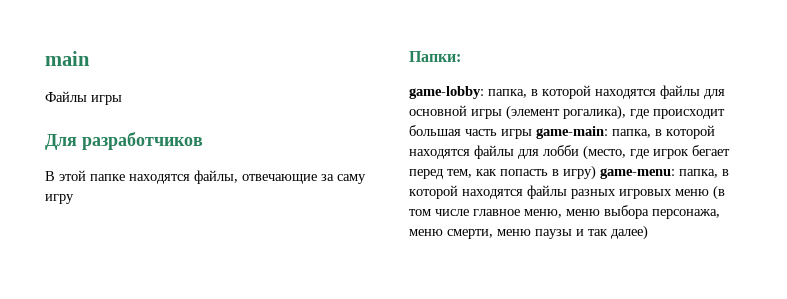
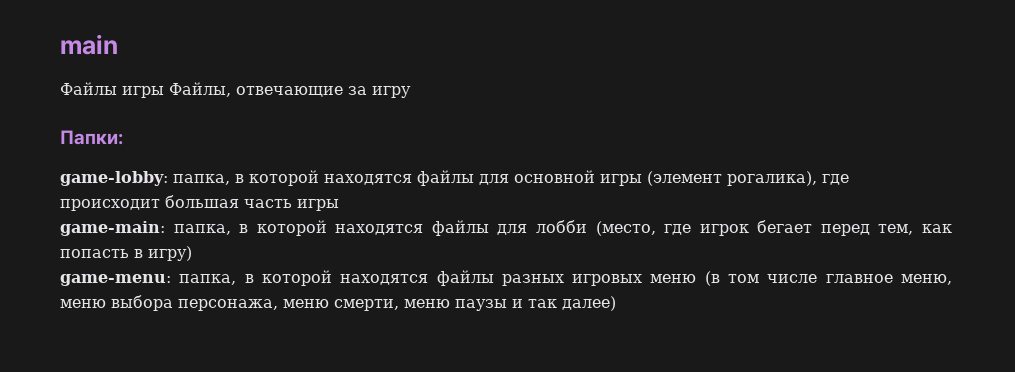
[45,132,203,150] [45,170,238,184] // Для разработчиков // В этой папке находятся файлы, -> [169,82,231,97] Файлы,
[337,174,366,184] саму -> (367, 90) none
(532, 134) none -> (339, 205) //
(596, 172) none -> (192, 253) //

